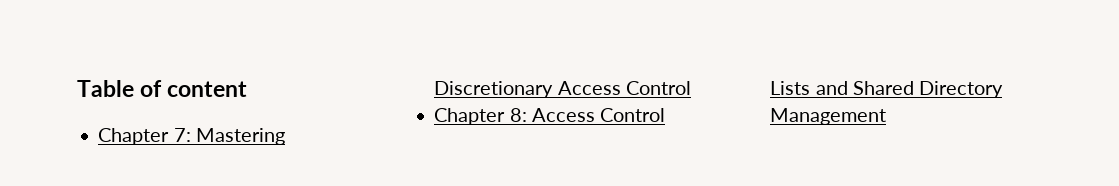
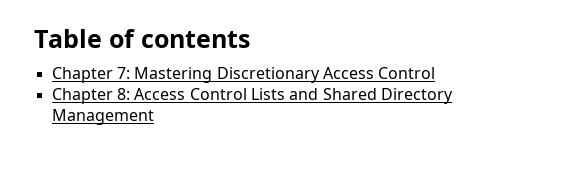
[167,81,248,97] content -> [141,31,250,48] contents

